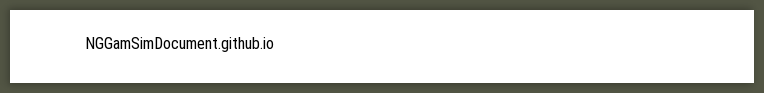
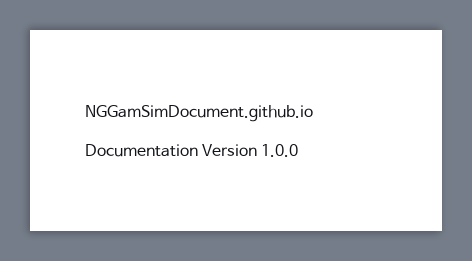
(274, 44) none -> [85,144,299,157] // Documentation Version 1.0.0

